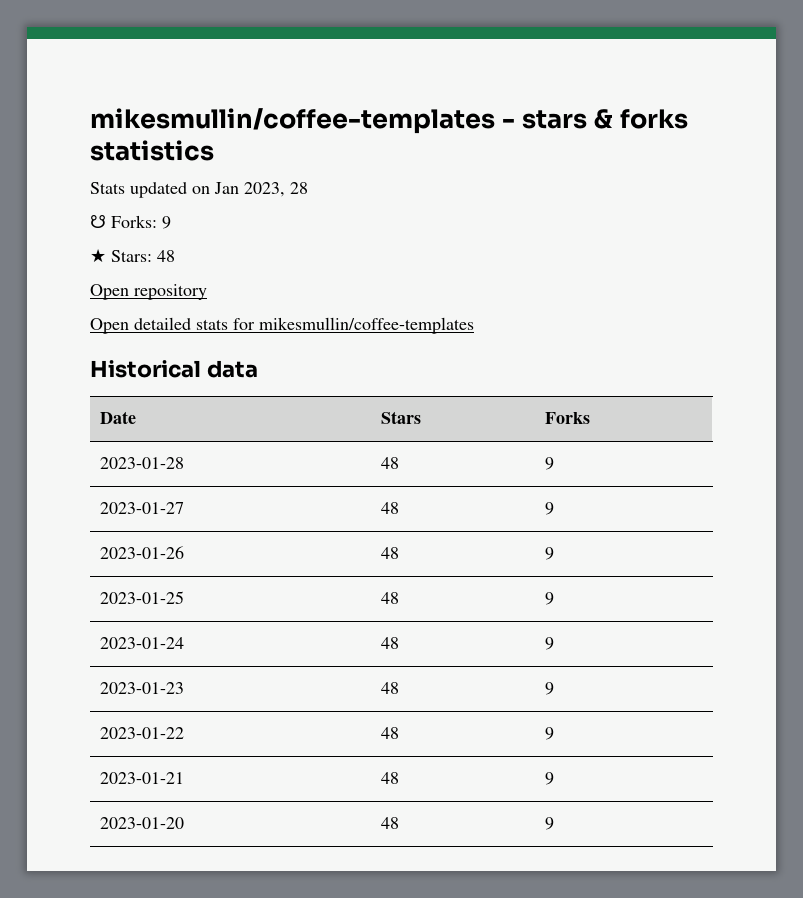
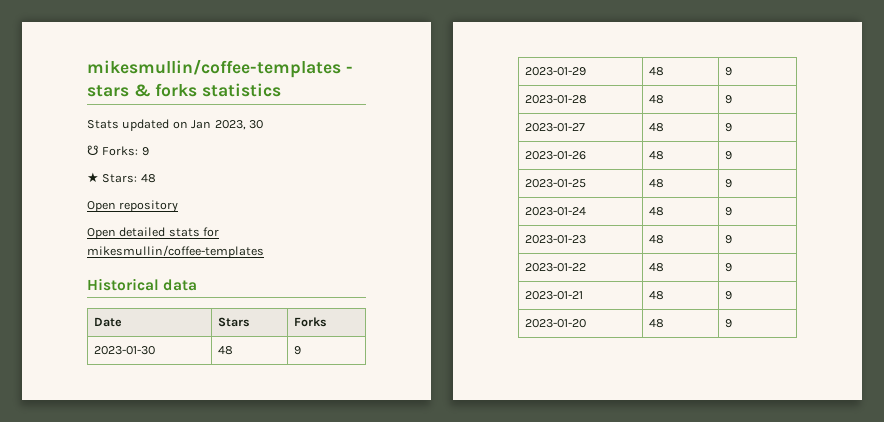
[290,182,308,194] 28 -> [248,120,263,129] 30
(590, 418) none -> [93,346,155,355] [217,346,233,355] [293,346,301,355] [524,67,586,76] [648,67,664,76] [724,67,732,76] // 2023-01-30 | 48 | 9 // 2023-01-29 | 48 | 9

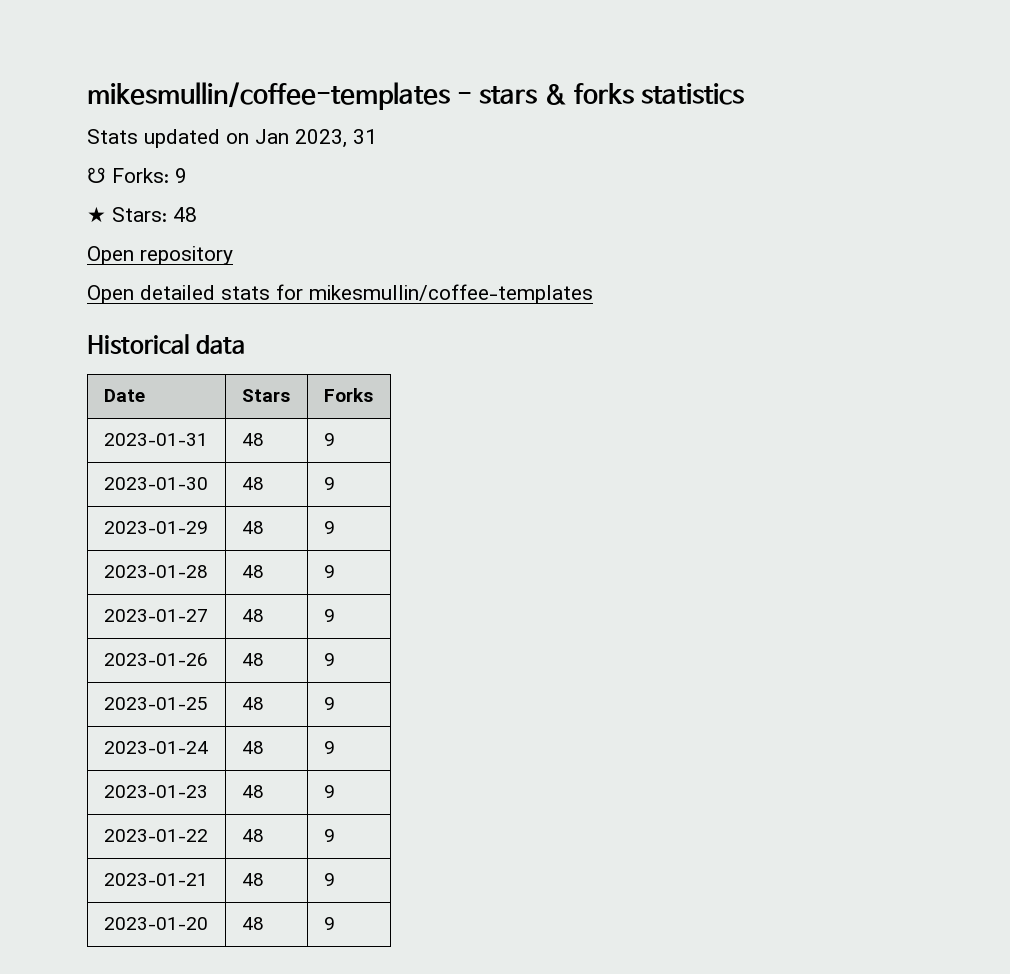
[248,120,263,129] 30 -> [353,129,377,144] 31
(327, 322) none -> [103,433,208,446] [241,433,264,446] [323,433,335,446] // 2023-01-31 | 48 | 9

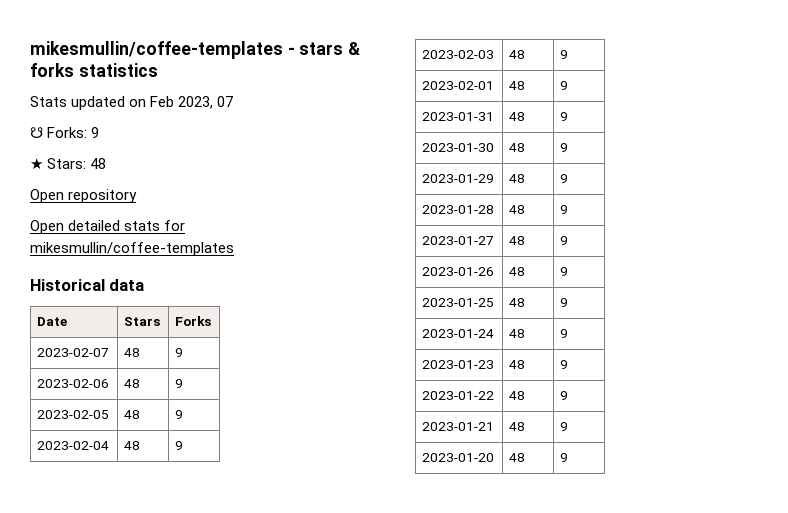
[255,129,377,148] Jan 2023, 31 -> [150,96,234,109] Feb 2023, 07
(373, 395) none -> [37,348,110,357] [124,348,141,357] [175,348,184,357] [37,379,110,388] [124,379,141,388] [175,379,184,388] [37,410,110,419] [124,410,141,419] [175,410,184,419] [37,441,110,450] [124,441,141,450] [175,441,184,450] [422,50,495,59] [509,50,526,59] [560,50,569,59] [422,81,495,90] [509,81,526,90] [560,81,569,90] // 2023-02-07 | 48 | 9 // 2023-02-06 | 48 | 9 // 2023-02-05 | 48 | 9 // 2023-02-04 | 48 | 9 // 2023-02-03 | 48 | 9 // 2023-02-01 | 48 | 9

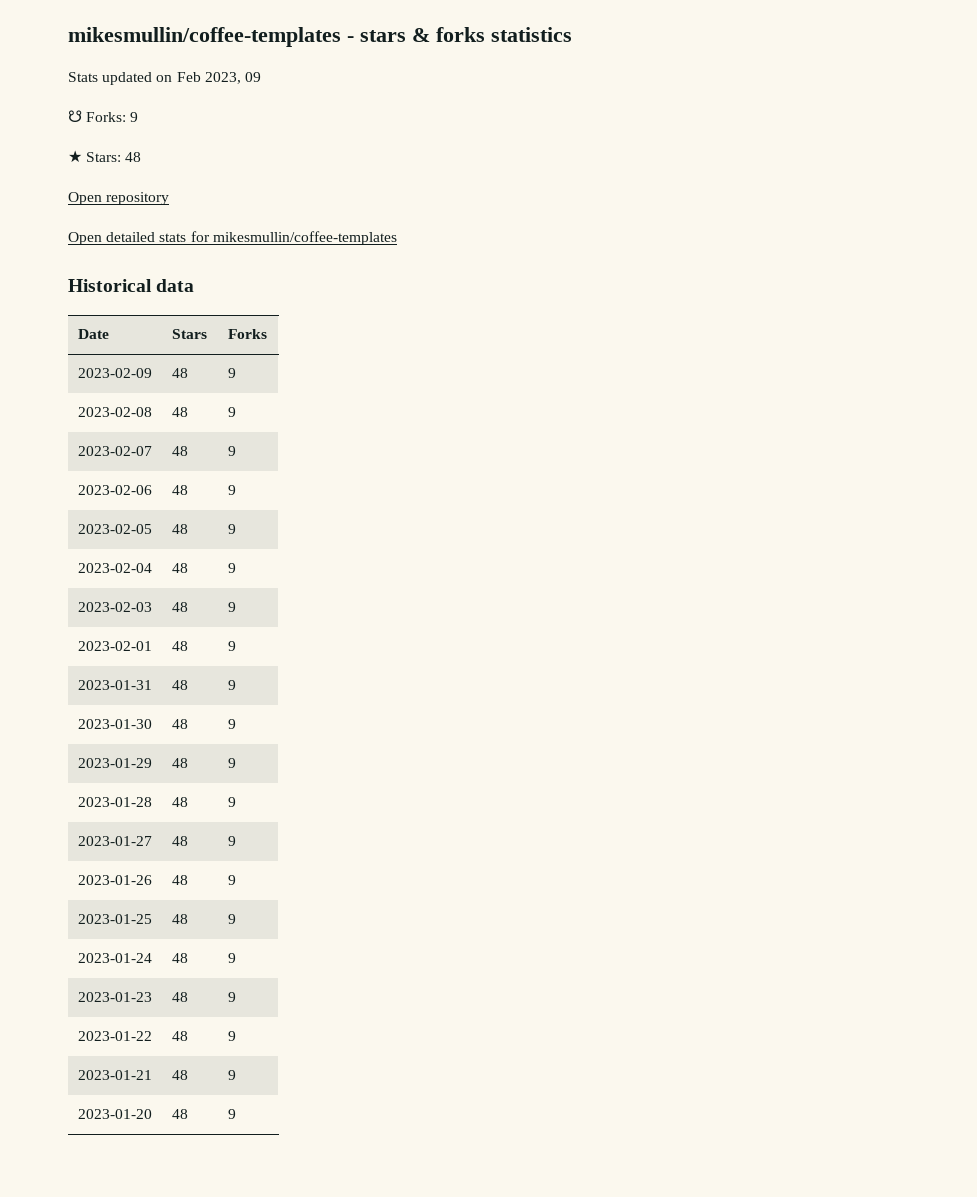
[217,96,234,107] 07 -> [244,72,261,82] 09
(212, 321) none -> [77,368,152,378] [171,368,188,378] [227,368,236,378] [77,407,152,417] [171,407,188,417] [227,407,236,417] // 2023-02-09 | 48 | 9 // 2023-02-08 | 48 | 9

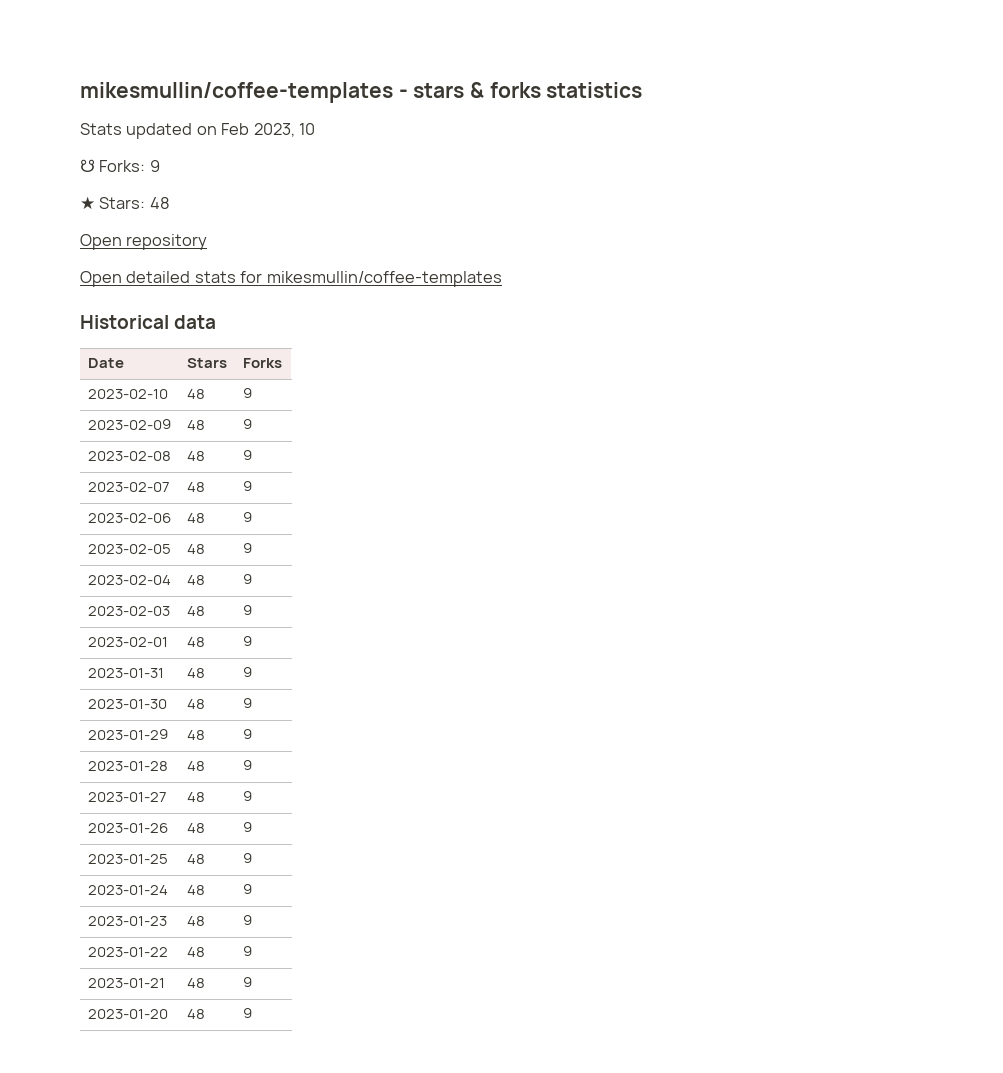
[244,72,261,82] 09 -> [299,123,316,135] 10
(267, 334) none -> [87,389,168,399] [186,389,205,399] [242,388,252,399] // 2023-02-10 | 48 | 9

